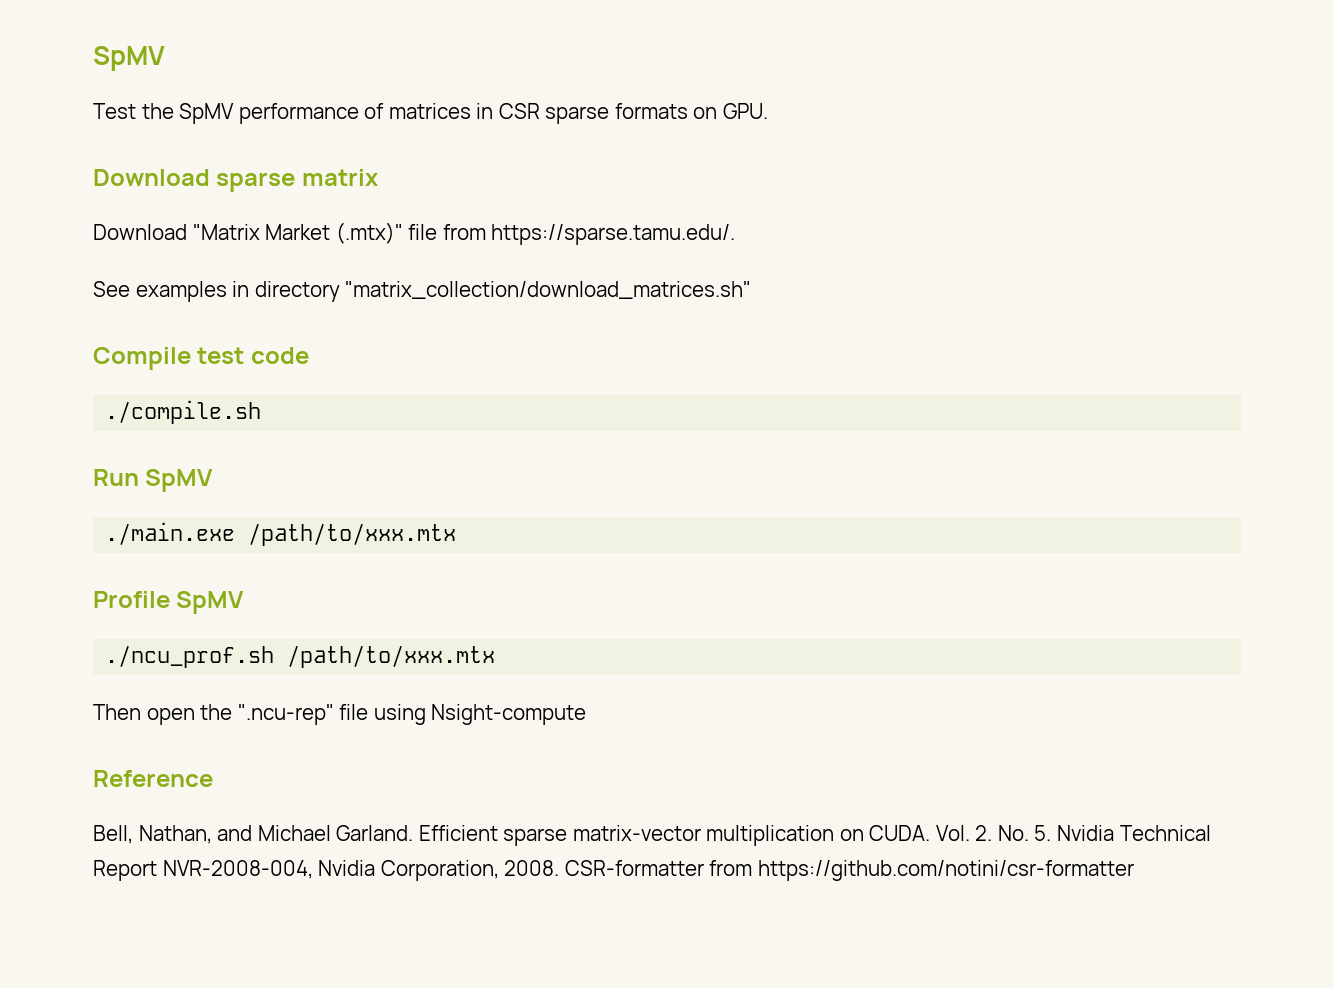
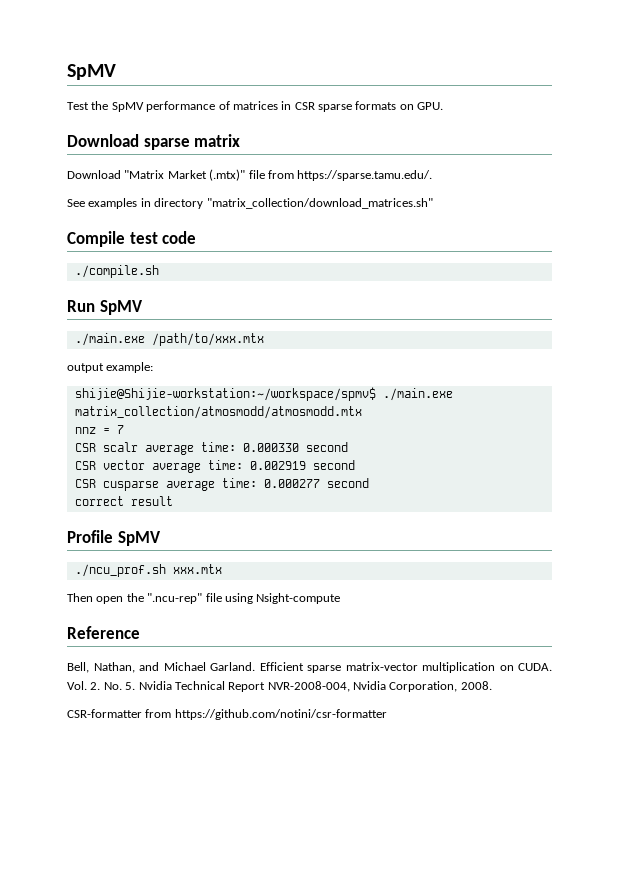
(457, 534) none -> [67,362,154,373] [74,387,453,401] [74,406,362,419] [74,425,124,434] [74,442,348,455] [74,460,355,473] [74,478,369,491] [74,496,173,506] // output example: // shijie@Shijie-workstation:~/workspace/spmv$ ./main.exe matrix_collection/atmosmodd/atmosmodd.mtx // nnz = 7 // CSR scalr average time: 0.000330 second // CSR vector average time: 0.002919 second // CSR cusparse average time: 0.000277 second // correct result
[287,645,496,668] /path/to/xxx.mtx -> [172,564,222,574] xxx.mtx
(560, 868) none -> (492, 685) //

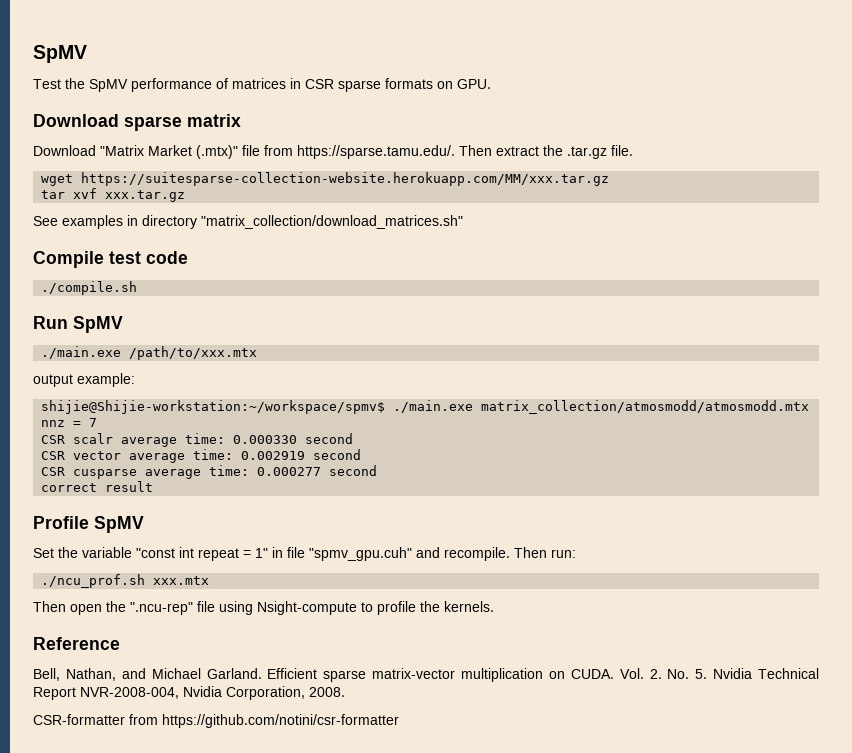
(433, 175) none -> [459,145,633,159] [41,172,610,186] [41,188,186,202] Then extract the .tar.gz file. // wget https://suitesparse-collection-website.herokuapp.com/MM/xxx.tar.gz // tar xvf xxx.tar.gz
(161, 538) none -> [33,547,576,561] // Set the variable "const int repeat = 1" in file "spmv_gpu.cuh" and recompile. Then run:
(341, 598) none -> [361,601,494,615] to profile the kernels.

